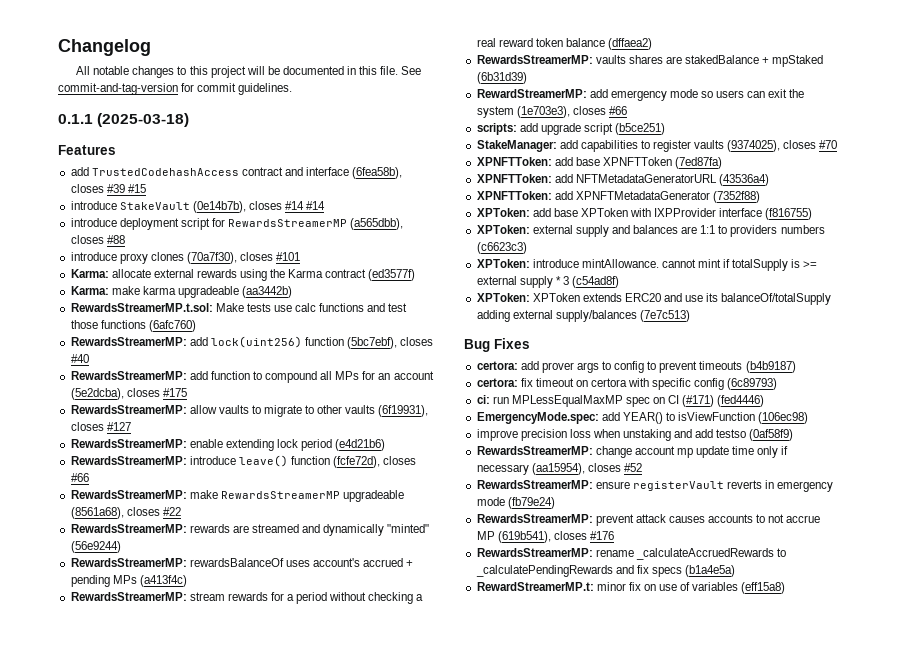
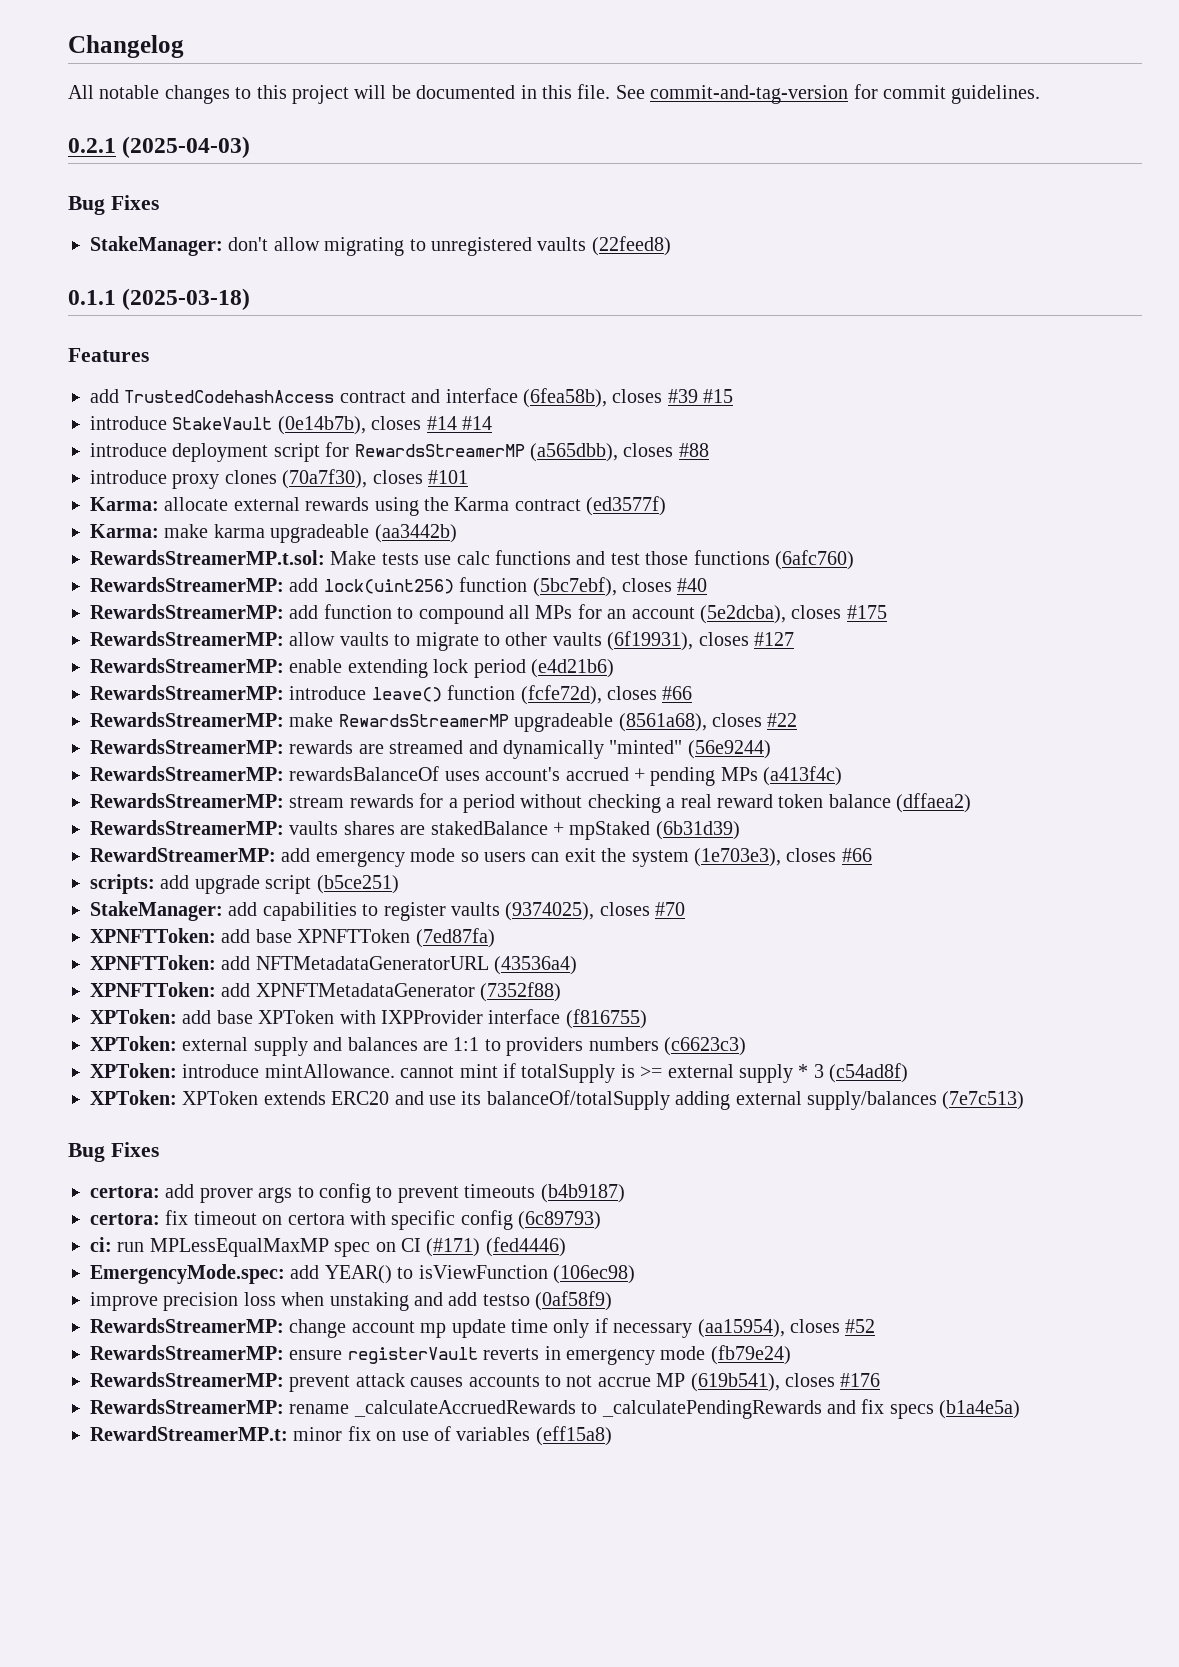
(293, 89) none -> [68,136,251,158] [68,195,159,215] [90,236,671,256] // 0.2.1 (2025-04-03) // Bug Fixes // StakeManager: don't allow migrating to unregistered vaults (22feed8)

